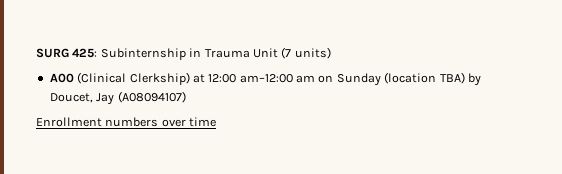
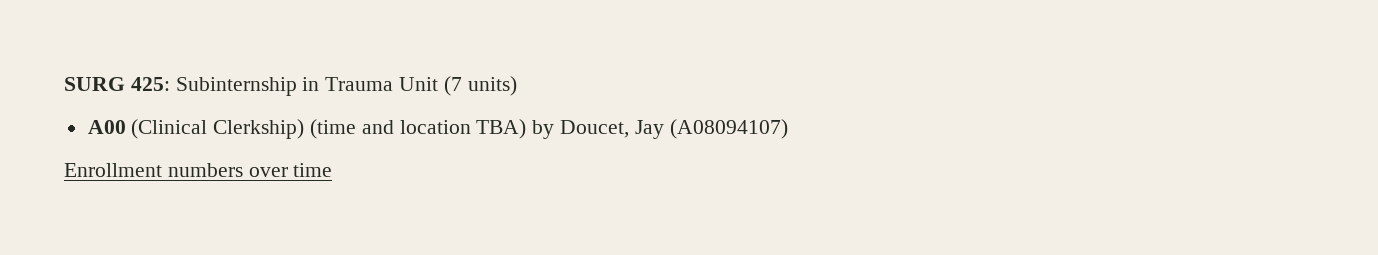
[192,72,437,86] at 12:00 am–12:00 am on Sunday (location -> [310,119,471,139] (time and location

